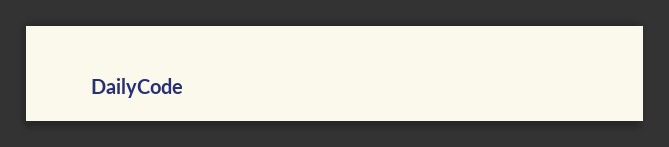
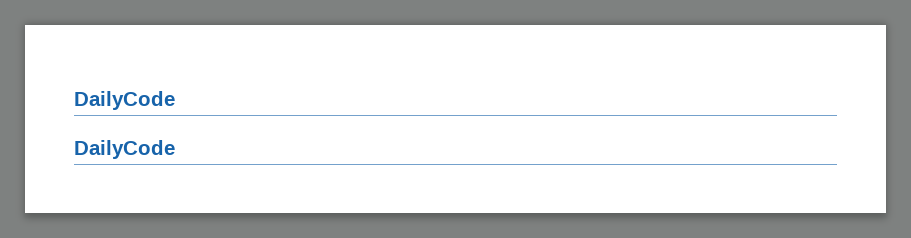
[91,78,183,98] DailyCode -> [74,91,175,110] [74,140,175,159] DailyCode // DailyCode

